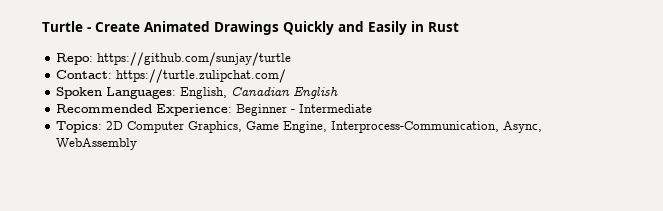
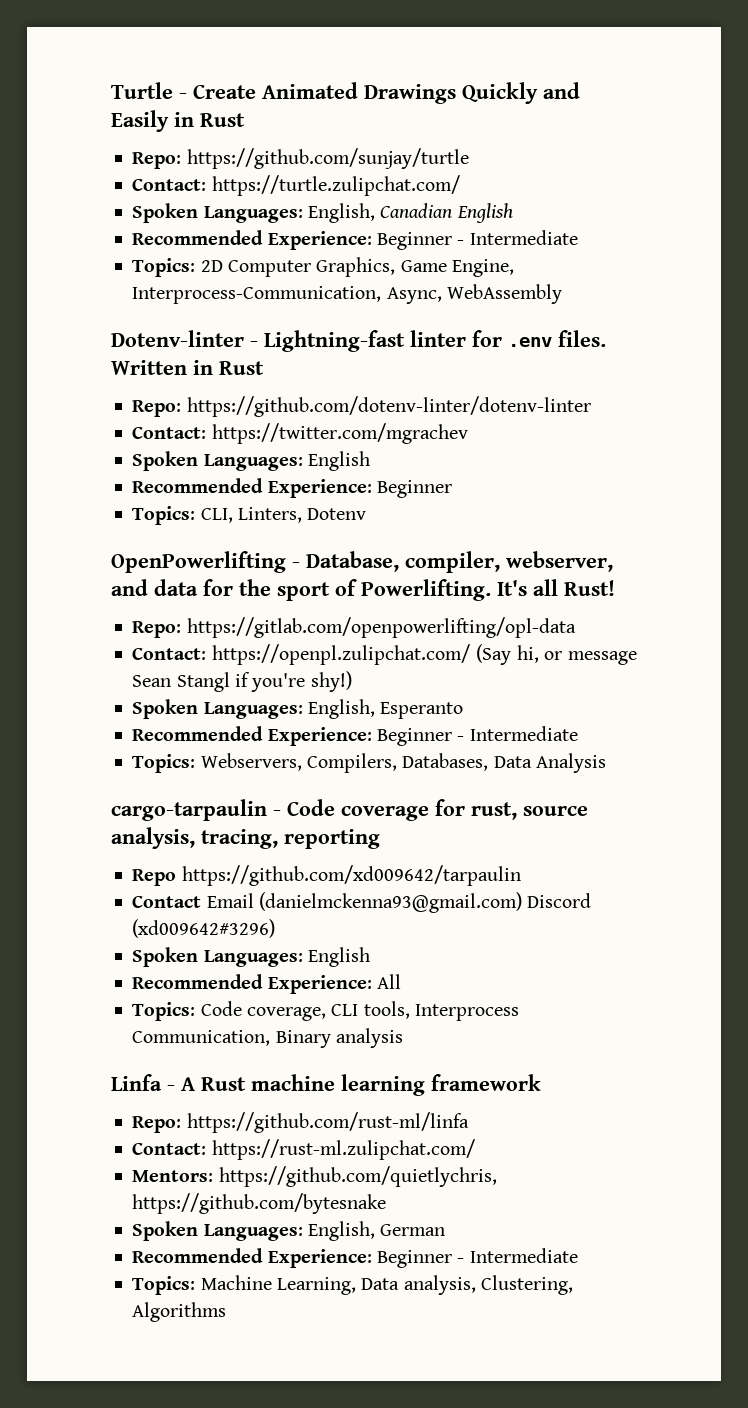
(138, 144) none -> [111,330,606,352] [111,360,264,375] [132,396,591,417] [132,423,468,444] [132,451,370,471] [132,478,452,498] [132,506,367,525] [111,551,613,573] [111,579,615,601] [132,617,576,638] [132,644,637,665] [132,671,352,692] [132,699,464,719] [132,726,578,746] [132,753,606,773] [111,799,588,821] [111,827,380,849] [132,865,521,886] [132,892,592,913] [132,919,276,938] [132,947,370,967] [132,974,401,994] [132,1001,519,1021] [132,1028,403,1048] [111,1074,541,1096] [132,1112,469,1133] [132,1139,475,1160] [132,1166,497,1187] [132,1193,387,1214] [132,1221,446,1241] [132,1248,578,1268] [132,1275,573,1295] [132,1302,227,1322] // Dotenv-linter - Lightning-fast linter for .env files. Written in Rust // Repo: https://github.com/dotenv-linter/dotenv-linter // Contact: https://twitter.com/mgrachev // Spoken Languages: English // Recommended Experience: Beginner // Topics: CLI, Linters, Dotenv // OpenPowerlifting - Database, compiler, webserver, and data for the sport of Powerlifting. It's all Rust! // Repo: https://gitlab.com/openpowerlifting/opl-data // Contact: https://openpl.zulipchat.com/ (Say hi, or message Sean Stangl if you're shy!) // Spoken Languages: English, Esperanto // Recommended Experience: Beginner - Intermediate // Topics: Webservers, Compilers, Databases, Data Analysis // cargo-tarpaulin - Code coverage for rust, source analysis, tracing, reporting // Repo https://github.com/xd009642/tarpaulin // Contact Email (danielmckenna93@gmail.com) Discord (xd009642#3296) // Spoken Languages: English // Recommended Experience: All // Topics: Code coverage, CLI tools, Interprocess Communication, Binary analysis // Linfa - A Rust machine learning framework // Repo: https://github.com/rust-ml/linfa // Contact: https://rust-ml.zulipchat.com/ // Mentors: https://github.com/quietlychris, https://github.com/bytesnake // Spoken Languages: English, German // Recommended Experience: Beginner - Intermediate // Topics: Machine Learning, Data analysis, Clustering, Algorithms

